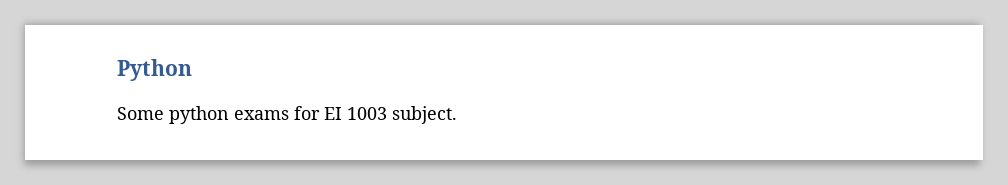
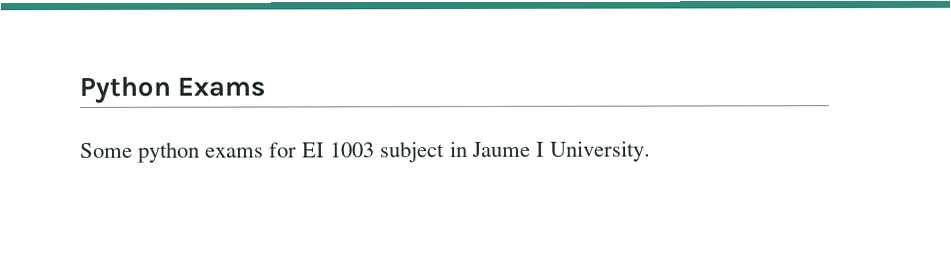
(192, 70) none -> [177,77,267,97] Exams
[392,106,457,124] subject. -> [380,140,651,163] subject in Jaume I University.

